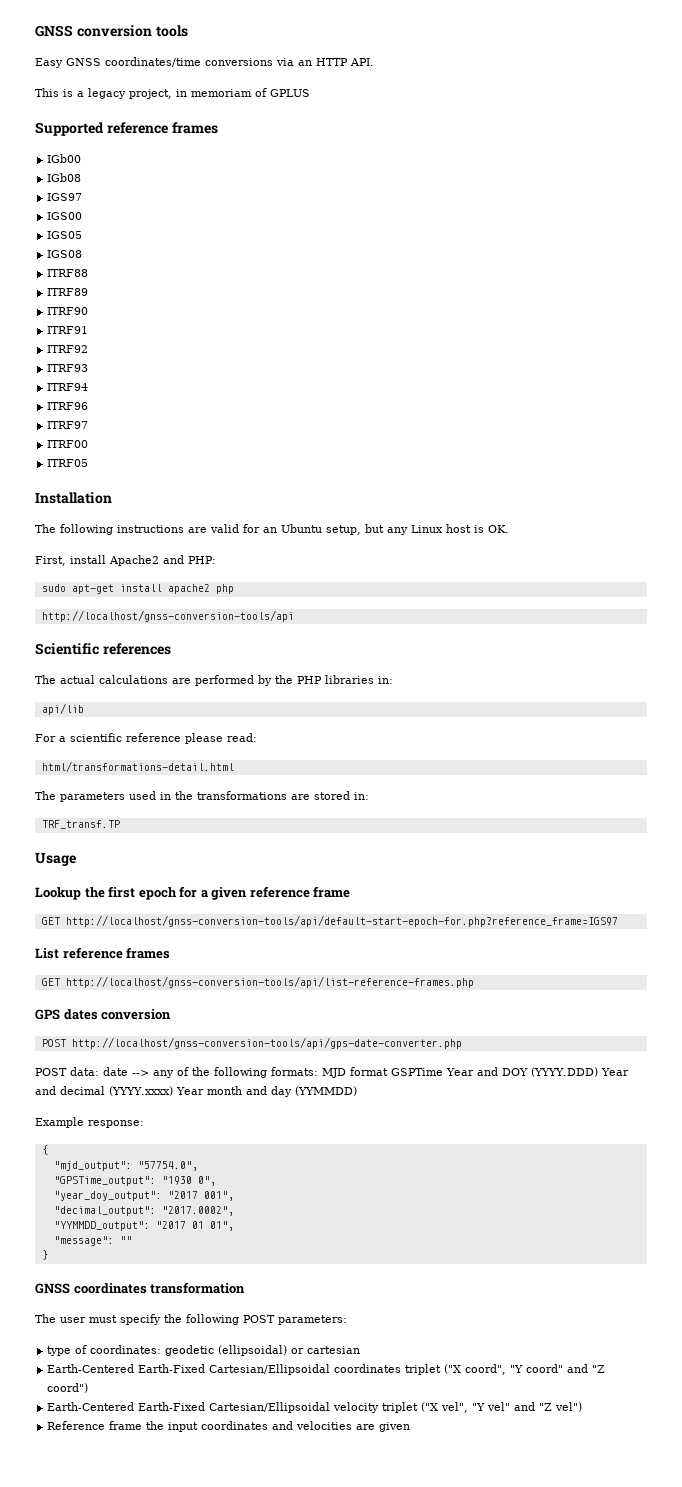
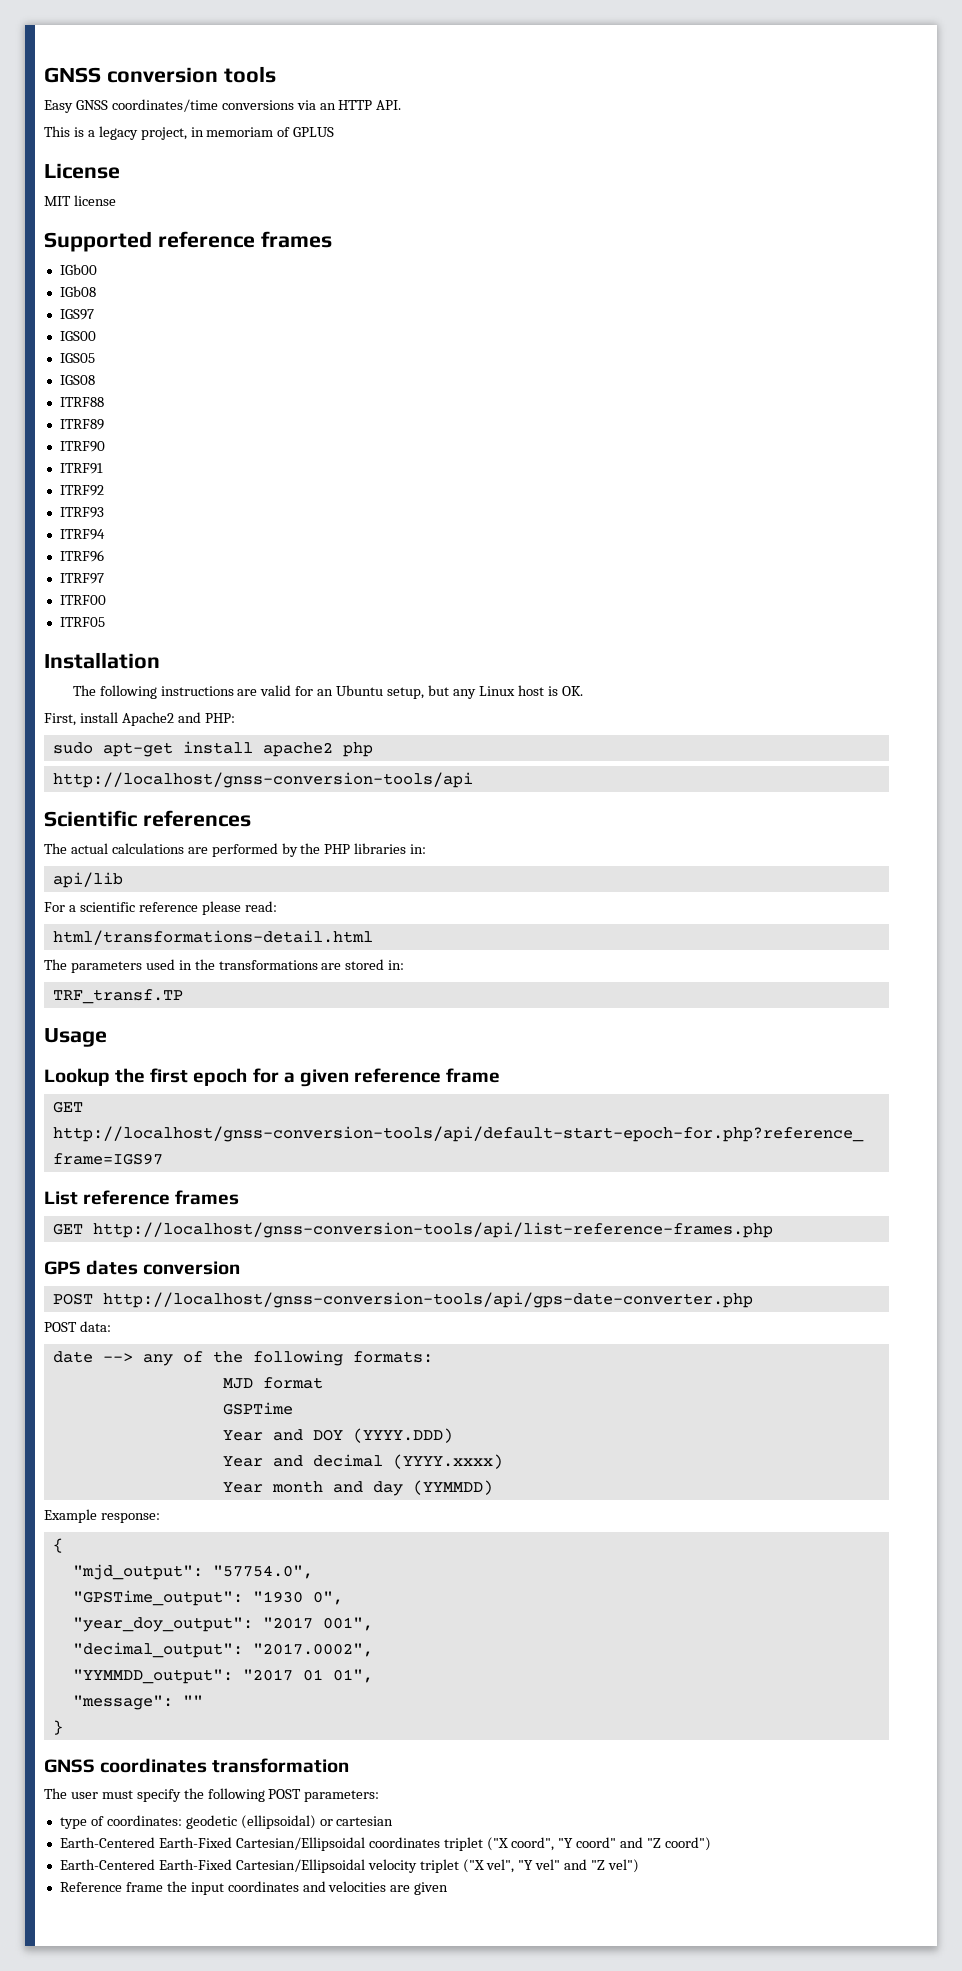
(310, 93) none -> [44,163,120,179] [44,195,116,206] // License // MIT license
(99, 1071) none -> (111, 1326) //
(318, 1071) none -> (433, 1357) //
(388, 1071) none -> (323, 1383) //
(443, 1072) none -> (293, 1408) //
(598, 1072) none -> (453, 1435) //
(173, 1091) none -> (503, 1461) //

